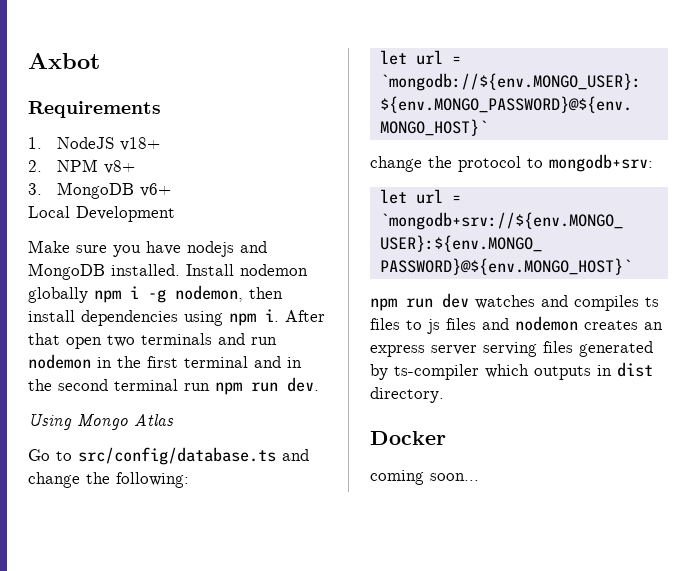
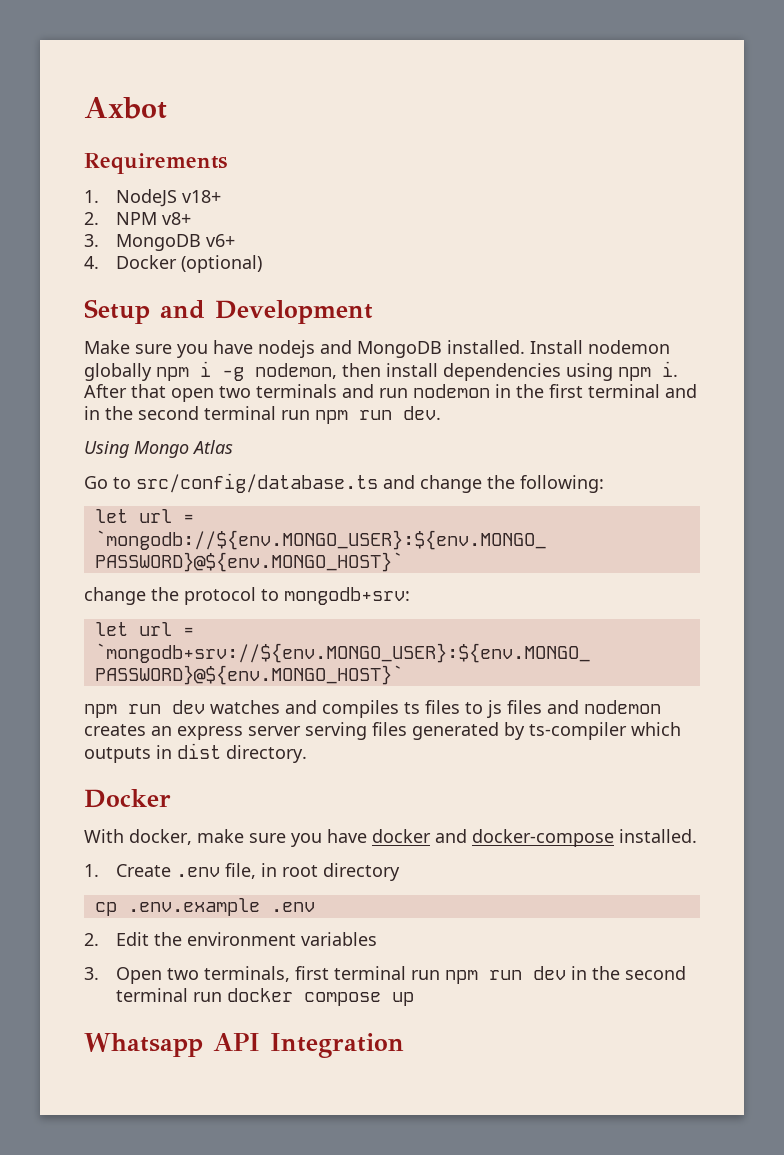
[28,206,70,218] Local -> [84,255,263,273] [84,299,205,324] 4. Docker (optional) // Setup and
[370,470,479,485] coming soon... -> [84,829,697,847] [84,863,401,881] [94,898,315,916] [84,932,378,946] [84,966,687,984] [116,988,415,1006] [84,1033,404,1058] With docker, make sure you have docker and docker-compose installed. // 1. Create .env file, in root directory // cp .env.example .env // 2. Edit the environment variables // 3. Open two terminals, first terminal run npm run dev in the second terminal run docker compose up // Whatsapp API Integration

